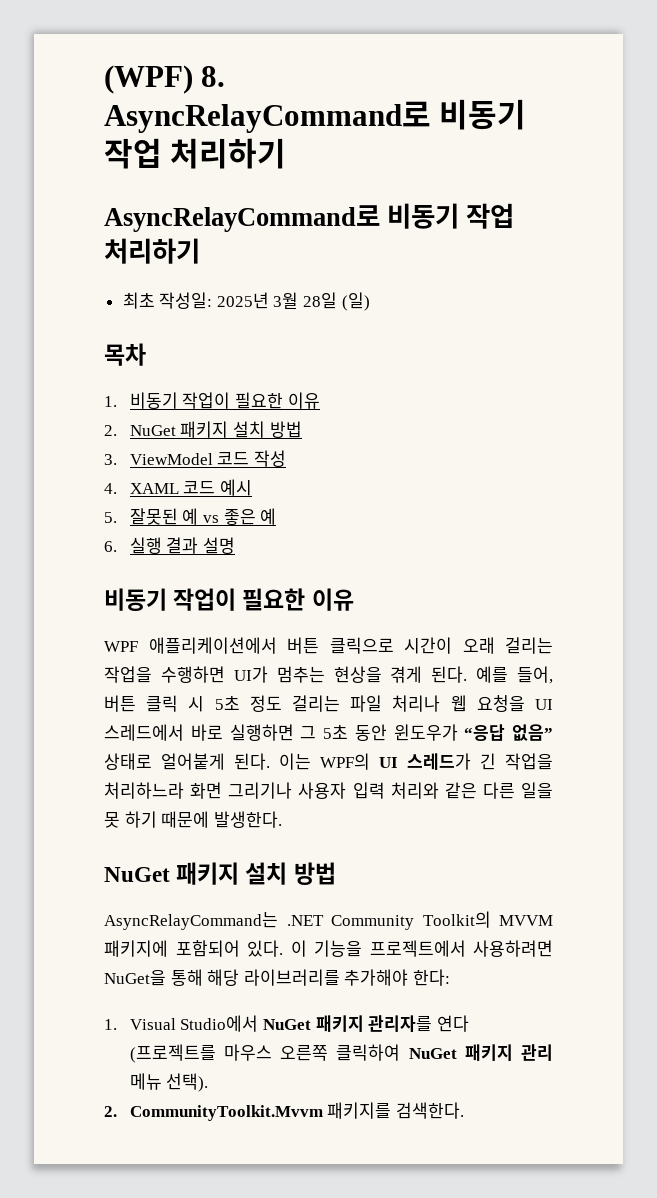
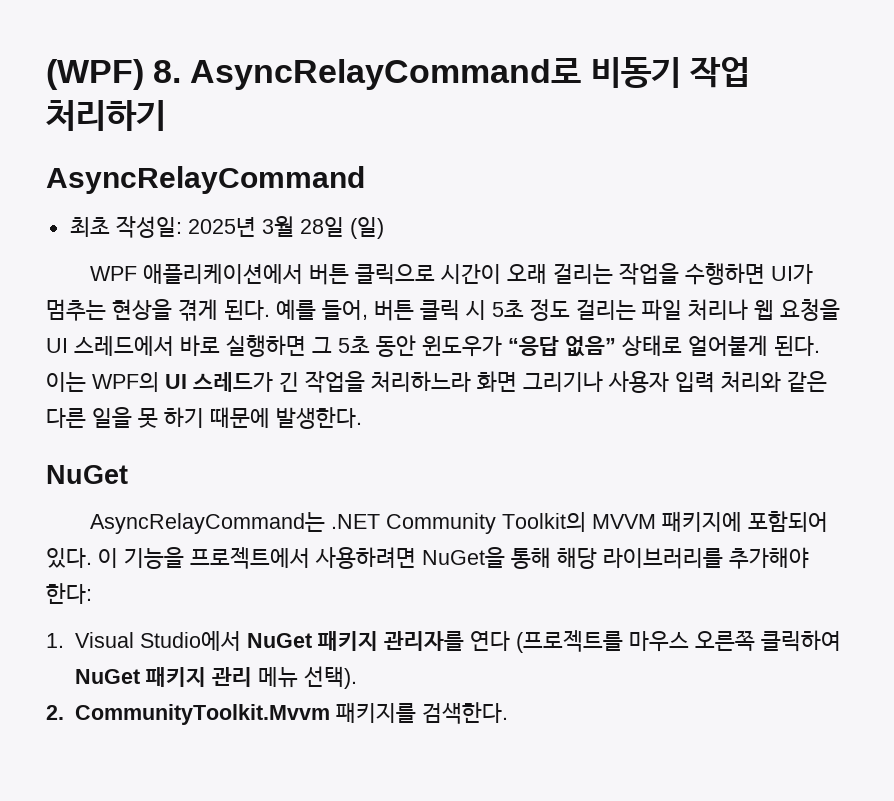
[104,203,515,232] [104,238,200,264] AsyncRelayCommand로 비동기 작업 처리하기 -> [46,166,365,194] AsyncRelayCommand
[104,343,146,366] [104,392,320,409] [104,421,302,438] [104,450,287,467] [104,479,253,496] [104,508,277,525] [104,537,236,554] [104,588,354,611] // 목차 // 1. 비동기 작업이 필요한 이유 // 2. NuGet 패키지 설치 방법 // 3. ViewModel 코드 작성 // 4. XAML 코드 예시 // 5. 잘못된 예 vs 좋은 예 // 6. 실행 결과 설명 // 비동기 작업이 필요한 이유 -> (384, 228) none
[176,862,336,885] 패키지 설치 방법 -> (128, 474) none

